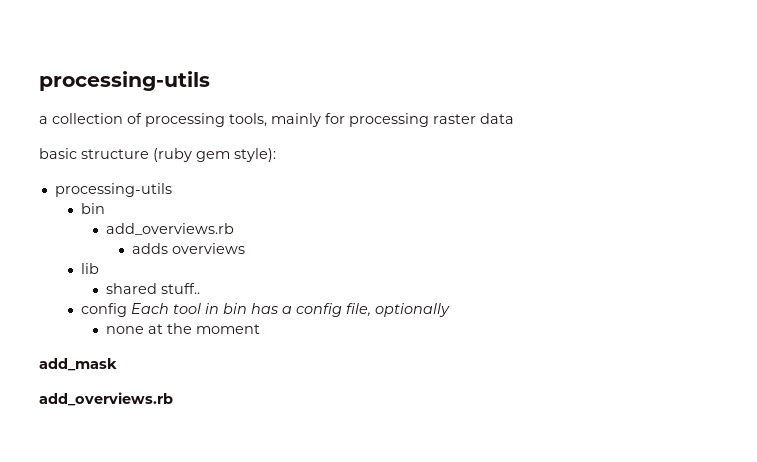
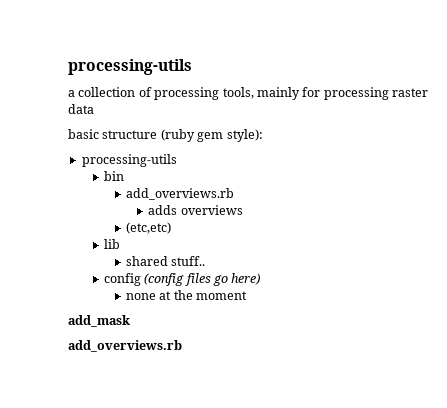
(246, 248) none -> [126,222,172,234] // (etc,etc)
[130,303,450,317] Each tool in bin has a config file, optionally -> [144,273,261,286] (config files go here)

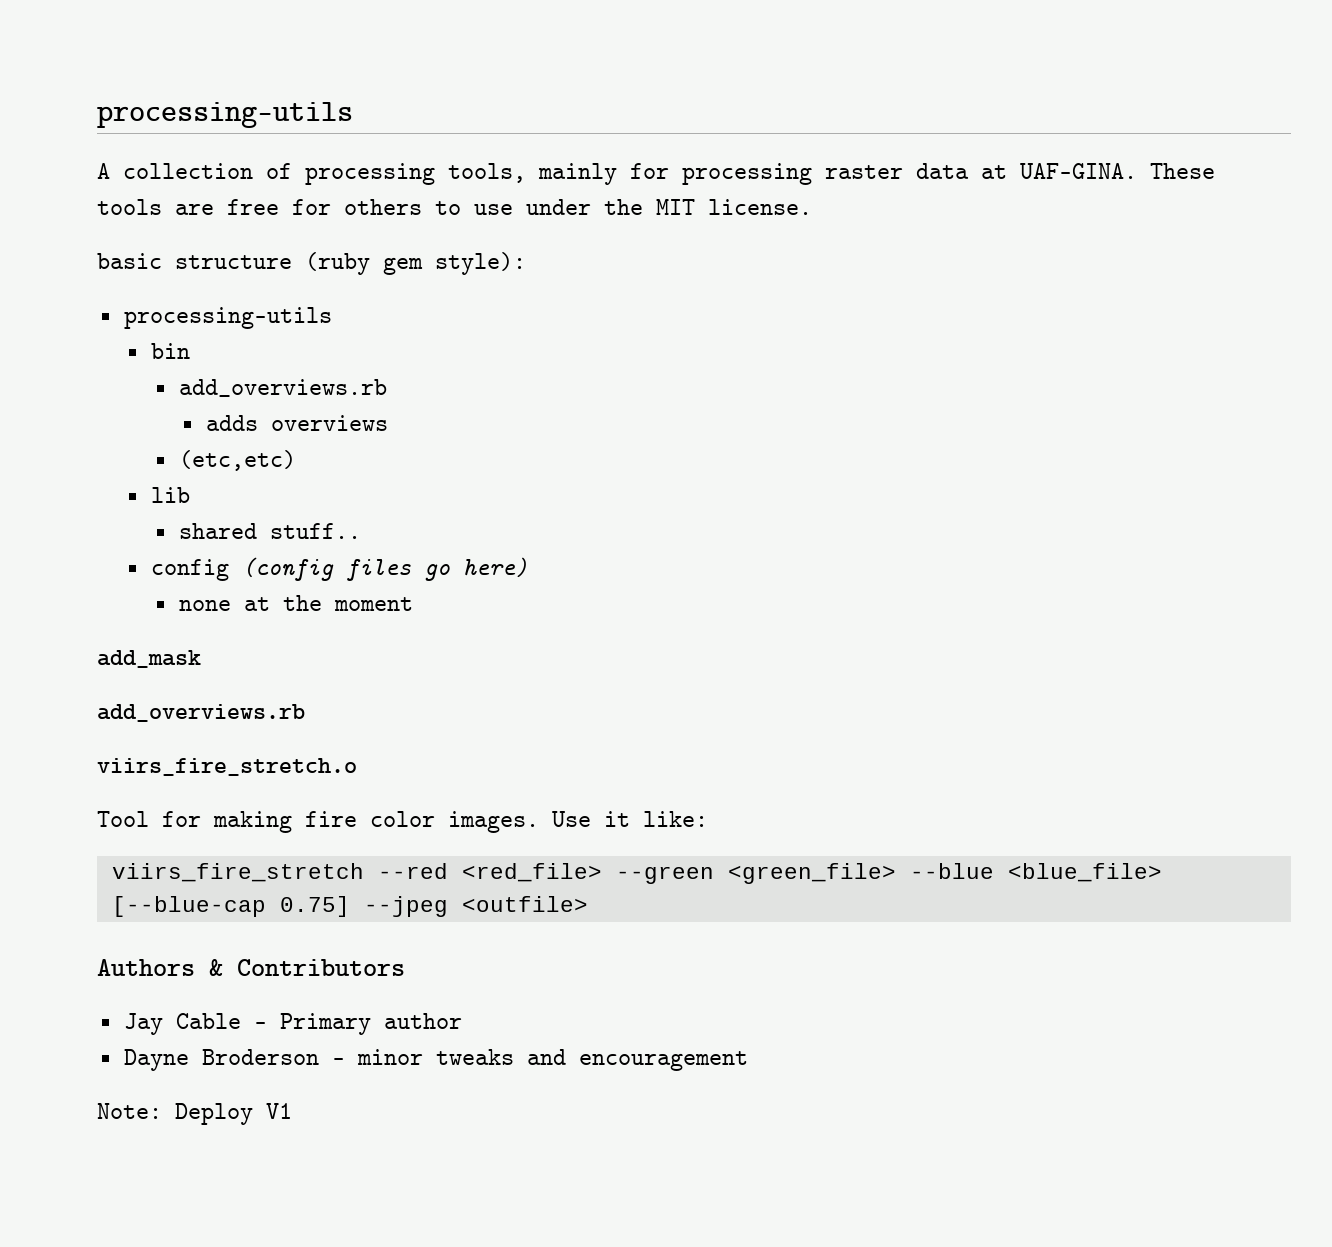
[68,59,192,75] [68,90,75,97] processing-utils // a -> [97,102,353,128] [97,163,110,179] processing-utils // A
(94, 109) none -> [981,163,1215,179] [97,199,812,215] at UAF-GINA. These tools are free for others to use under the MIT license.
(182, 346) none -> [97,758,357,776] [97,811,708,833] [111,863,1162,884] [111,896,588,917] [97,959,405,976] [123,1013,462,1035] [123,1049,748,1071] [97,1103,292,1125] // viirs_fire_stretch.o // Tool for making fire color images. Use it like: // viirs_fire_stretch --red <red_file> --green <green_file> --blue <blue_file> [--blue-cap 0.75] --jpeg <outfile> // Authors & Contributors // Jay Cable - Primary author // Dayne Broderson - minor tweaks and encouragement // Note: Deploy V1

